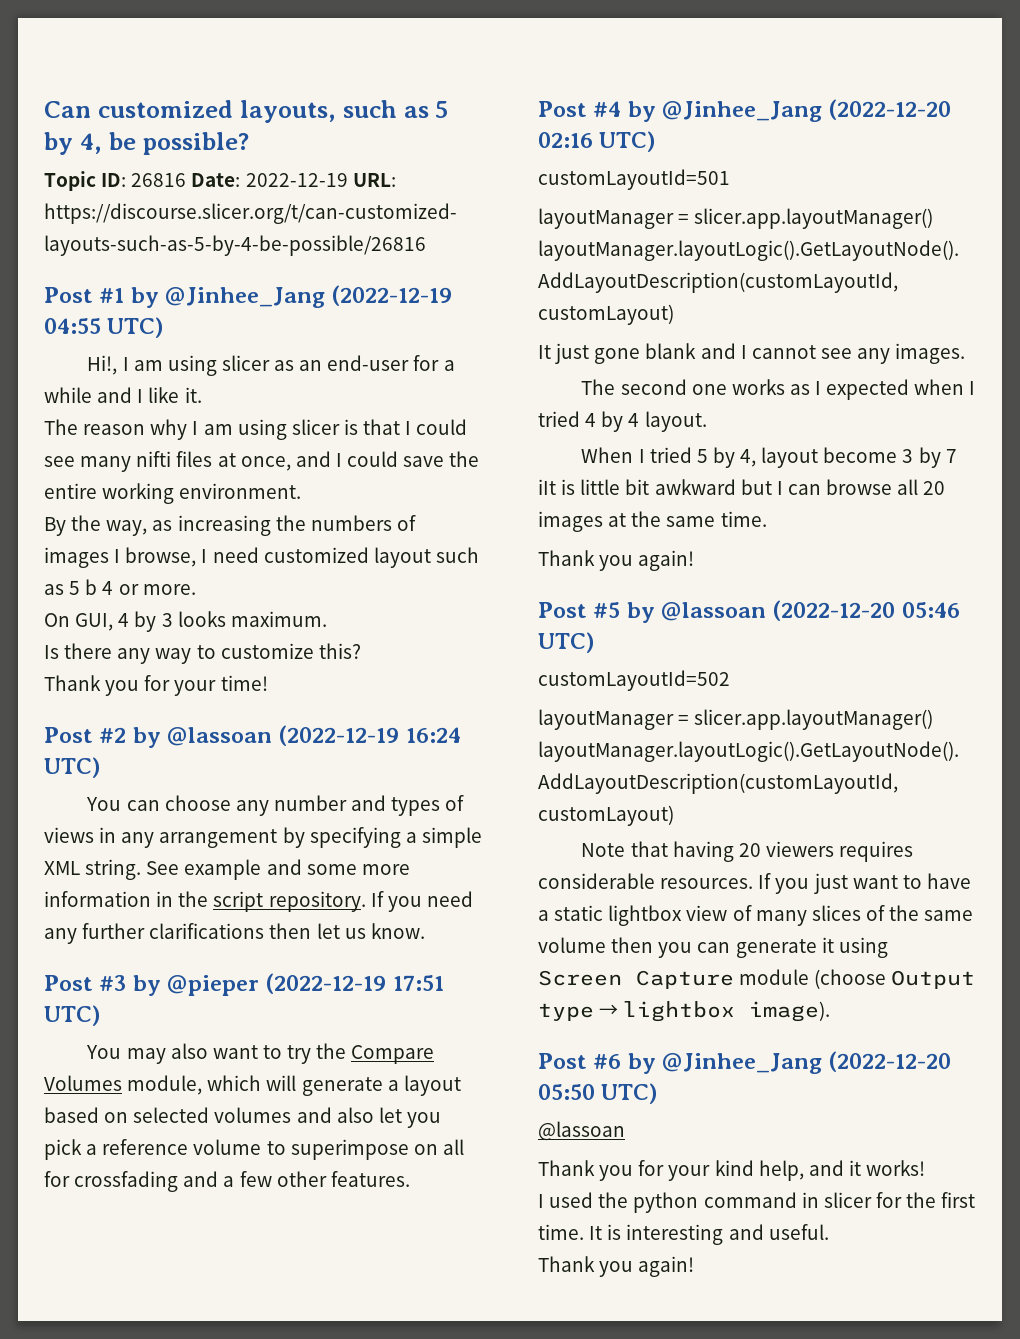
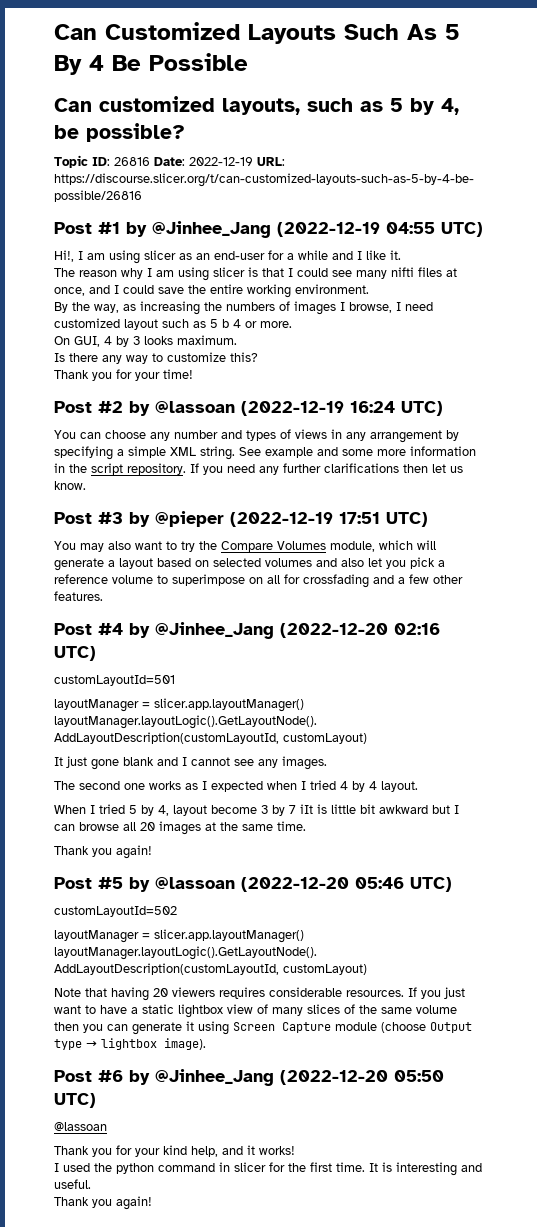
[44,101,91,118] Can -> [54,22,460,44] [54,53,248,75] [54,98,92,112] Can Customized Layouts Such As 5 By 4 Be Possible // Can

